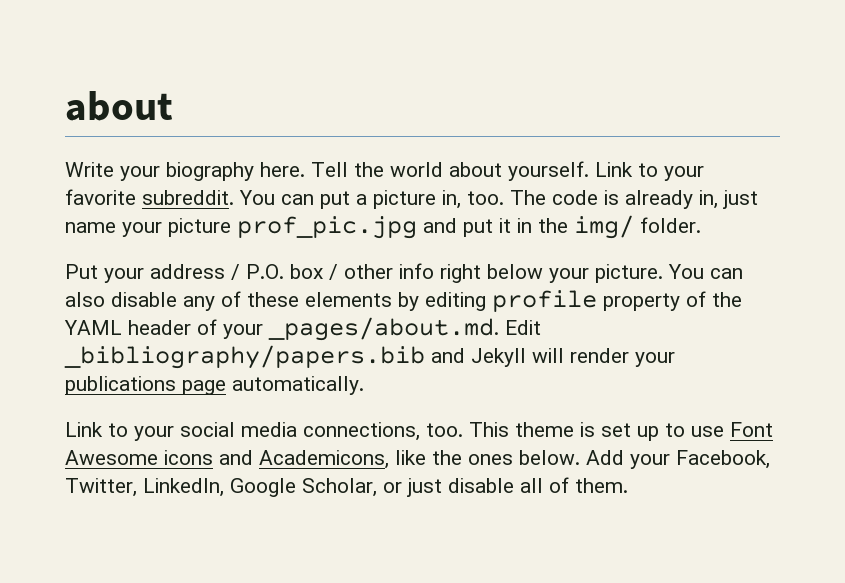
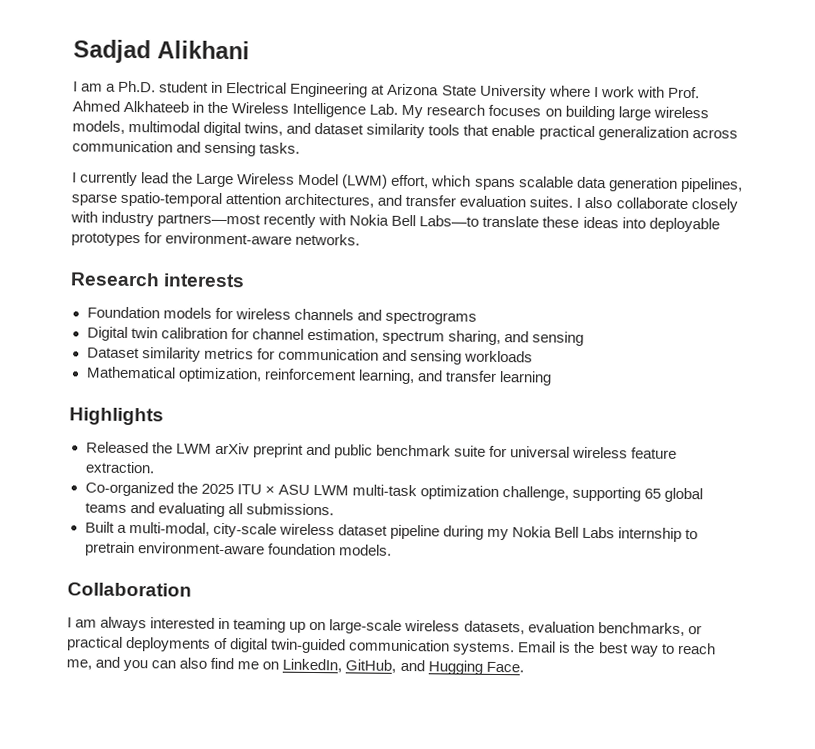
[65,91,173,121] [65,161,704,181] [65,189,758,209] [65,215,701,239] [65,263,743,283] [65,290,742,312] [64,317,541,341] [64,345,675,369] [65,376,364,395] [65,422,773,441] [65,450,770,469] [65,477,628,497] about // Write your biography here. Tell the world about yourself. Link to your favorite subreddit. You can put a picture in, too. The code is already in, just name your picture prof_pic.jpg and put it in the img/ folder. // Put your address / P.O. box / other info right below your picture. You can also disable any of these elements by editing profile property of the YAML header of your _pages/about.md. Edit _bibliography/papers.bib and Jekyll will render your publications page automatically. // Link to your social media connections, too. This theme is set up to use Font Awesome icons and Academicons, like the ones below. Add your Facebook, Twitter, LinkedIn, Google Scholar, or just disable all of them. -> [73,39,250,64] [73,80,700,100] [72,100,709,121] [72,120,738,142] [72,140,301,157] [72,171,743,193] [71,191,738,213] [70,211,720,233] [71,232,361,247] [70,272,246,288] [86,306,477,325] [86,326,584,346] [86,347,533,365] [85,366,552,386] [69,407,164,426] [85,441,678,459] [84,461,155,474] [84,481,704,503] [84,502,334,518] [84,521,699,542] [84,541,392,557] [67,582,192,597] [67,616,702,637] [66,636,716,657] [66,656,524,675] Sadjad Alikhani // I am a Ph.D. student in Electrical Engineering at Arizona State University where I work with Prof. Ahmed Alkhateeb in the Wireless Intelligence Lab. My research focuses on building large wireless models, multimodal digital twins, and dataset similarity tools that enable practical generalization across communication and sensing tasks. // I currently lead the Large Wireless Model (LWM) effort, which spans scalable data generation pipelines, sparse spatio-temporal attention architectures, and transfer evaluation suites. I also collaborate closely with industry partners—most recently with Nokia Bell Labs—to translate these ideas into deployable prototypes for environment-aware networks. // Research interests // Foundation models for wireless channels and spectrograms // Digital twin calibration for channel estimation, spectrum sharing, and sensing // Dataset similarity metrics for communication and sensing workloads // Mathematical optimization, reinforcement learning, and transfer learning // Highlights // Released the LWM arXiv preprint and public benchmark suite for universal wireless feature extraction. // Co-organized the 2025 ITU × ASU LWM multi-task optimization challenge, supporting 65 global teams and evaluating all submissions. // Built a multi-modal, city-scale wireless dataset pipeline during my Nokia Bell Labs internship to pretrain environment-aware foundation models. // Collaboration // I am always interested in teaming up on large-scale wireless datasets, evaluation benchmarks, or practical deployments of digital twin-guided communication systems. Email is the best way to reach me, and you can also find me on LinkedIn, GitHub, and Hugging Face.

